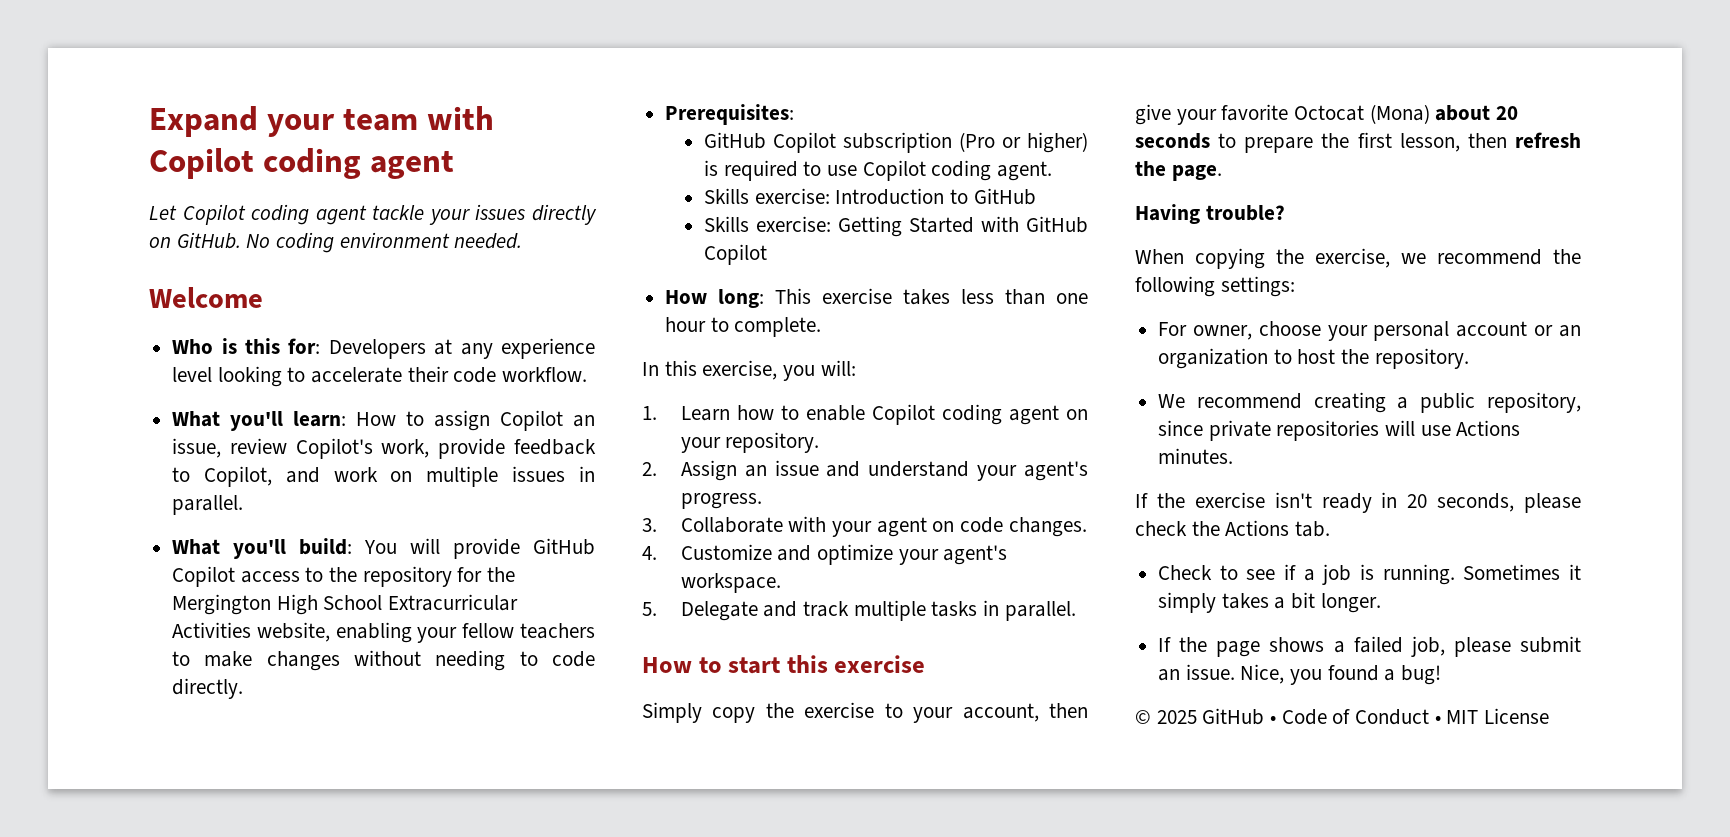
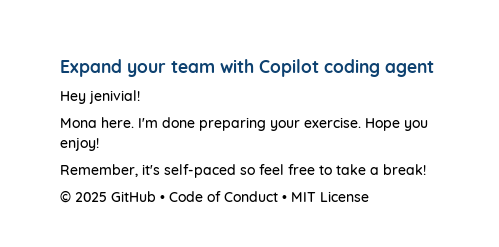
[149,204,597,225] [149,232,523,253] [149,287,263,308] [172,338,595,359] [172,366,588,387] [172,410,595,431] [172,438,596,459] [172,466,595,487] [172,495,244,515] [172,538,595,559] [172,566,516,587] [172,594,519,615] [172,622,595,643] [172,650,595,671] [172,678,244,699] [665,104,795,125] [703,132,1088,153] [703,160,1052,181] [703,188,1036,205] [703,216,1088,237] [703,244,767,265] [665,288,1088,308] [665,317,822,337] [642,360,856,381] [642,404,1088,425] [680,432,820,453] [642,460,1088,481] [680,493,762,509] [642,516,1087,537] [642,544,1008,565] [680,573,781,593] [642,600,1076,621] [642,655,926,674] [642,702,1088,723] [1135,104,1519,125] [1135,132,1581,153] [1135,161,1222,181] [1135,204,1285,224] [1135,248,1581,269] [1135,276,1295,297] [1158,321,1581,341] [1158,348,1469,369] [1158,392,1581,413] [1158,420,1521,441] [1158,448,1234,464] [1135,492,1581,513] [1135,520,1331,537] [1158,564,1581,585] [1158,592,1381,613] [1158,636,1581,657] [1158,664,1442,685] Let Copilot coding agent tackle your issues directly on GitHub. No coding environment needed. // Welcome // Who is this for: Developers at any experience level looking to accelerate their code workflow. // What you'll learn: How to assign Copilot an issue, review Copilot's work, provide feedback to Copilot, and work on multiple issues in parallel. // What you'll build: You will provide GitHub Copilot access to the repository for the Mergington High School Extracurricular Activities website, enabling your fellow teachers to make changes without needing to code directly. // Prerequisites: // GitHub Copilot subscription (Pro or higher) is required to use Copilot coding agent. // Skills exercise: Introduction to GitHub // Skills exercise: Getting Started with GitHub Copilot // How long: This exercise takes less than one hour to complete. // In this exercise, you will: // 1. Learn how to enable Copilot coding agent on your repository. // 2. Assign an issue and understand your agent's progress. // 3. Collaborate with your agent on code changes. // 4. Customize and optimize your agent's workspace. // 5. Delegate and track multiple tasks in parallel. // How to start this exercise // Simply copy the exercise to your account, then give your favorite Octocat (Mona) about 20 seconds to prepare the first lesson, then refresh the page. // Having trouble? // When copying the exercise, we recommend the following settings: // For owner, choose your personal account or an organization to host the repository. // We recommend creating a public repository, since private repositories will use Actions minutes. // If the exercise isn't ready in 20 seconds, please check the Actions tab. // Check to see if a job is running. Sometimes it simply takes a bit longer. // If the page shows a failed job, please submit an issue. Nice, you found a bug! -> [60,90,140,104] [60,117,428,131] [60,137,99,151] [60,164,426,178] Hey jenivial! // Mona here. I'm done preparing your exercise. Hope you enjoy! // Remember, it's self-paced so feel free to take a break!

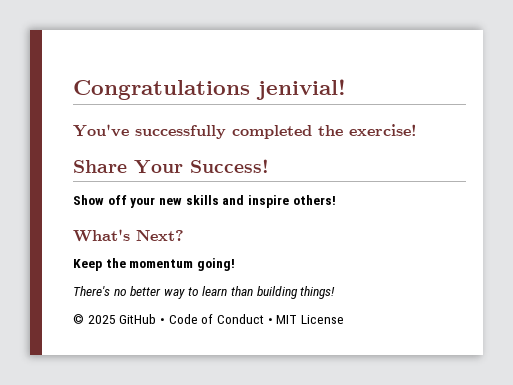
[60,59,434,77] [60,90,140,104] [60,117,428,131] [60,137,99,151] [60,164,426,178] Expand your team with Copilot coding agent // Hey jenivial! // Mona here. I'm done preparing your exercise. Hope you enjoy! // Remember, it's self-paced so feel free to take a break! -> [73,79,346,100] [73,124,417,139] [73,159,269,174] [73,195,336,208] [73,229,184,242] [73,258,235,271] [73,286,336,299] Congratulations jenivial! // You've successfully completed the exercise! // Share Your Success! // Show off your new skills and inspire others! // What's Next? // Keep the momentum going! // There's no better way to learn than building things!

